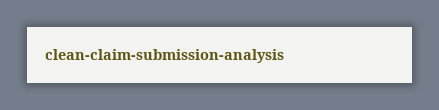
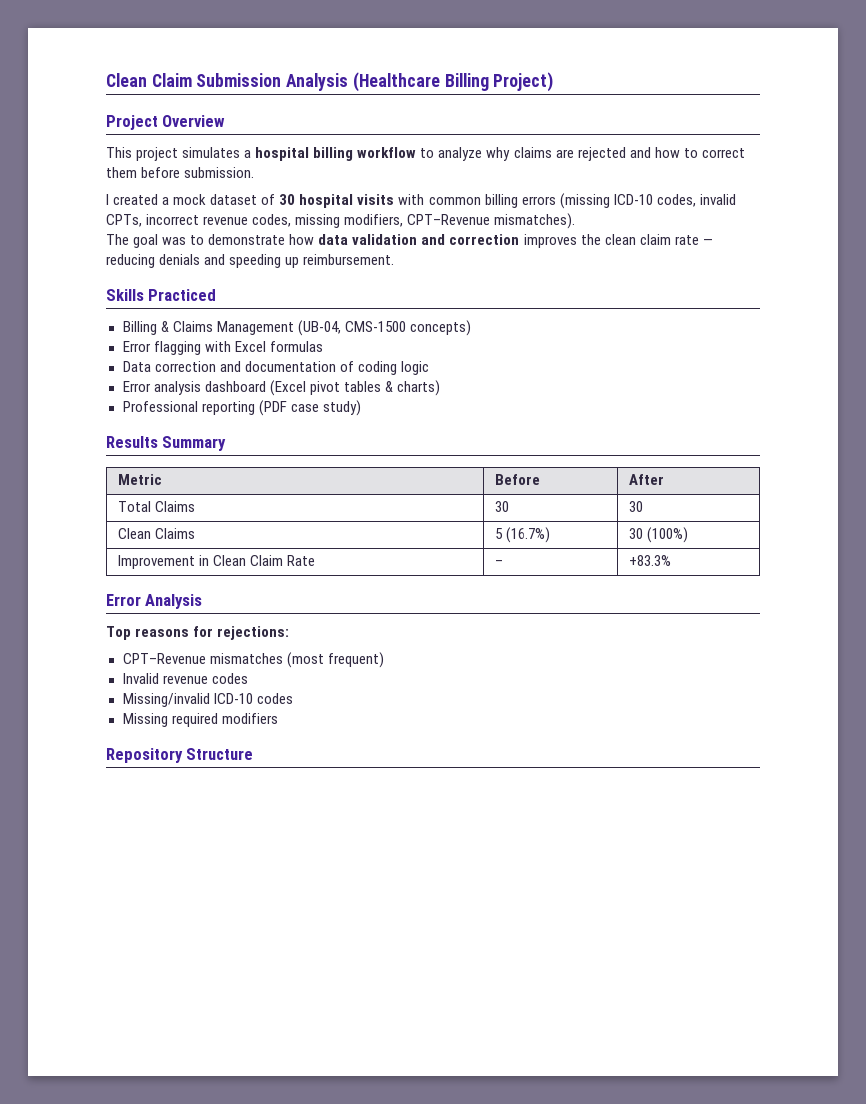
[45,49,284,63] clean-claim-submission-analysis -> [106,72,554,92] [106,115,226,130] [106,147,745,161] [106,167,255,178] [106,193,736,209] [106,213,576,229] [106,234,713,248] [106,254,395,268] [106,289,217,301] [122,320,471,336] [122,341,323,355] [122,361,429,375] [122,380,440,396] [122,400,361,416] [106,436,227,451] [117,474,162,485] [494,474,540,485] [628,474,664,485] [117,501,195,512] [494,501,509,512] [628,501,643,512] [117,528,195,539] [494,527,550,543] [628,527,688,543] [117,555,316,569] [494,560,503,566] [628,555,671,566] [106,594,203,609] [106,626,290,640] [122,652,384,668] [122,673,248,684] [122,693,293,707] [122,713,278,727] [106,748,254,763] Clean Claim Submission Analysis (Healthcare Billing Project) // Project Overview // This project simulates a hospital billing workflow to analyze why claims are rejected and how to correct them before submission. // I created a mock dataset of 30 hospital visits with common billing errors (missing ICD-10 codes, invalid CPTs, incorrect revenue codes, missing modifiers, CPT–Revenue mismatches). // The goal was to demonstrate how data validation and correction improves the clean claim rate — reducing denials and speeding up reimbursement. // Skills Practiced // Billing & Claims Management (UB-04, CMS-1500 concepts) // Error flagging with Excel formulas // Data correction and documentation of coding logic // Error analysis dashboard (Excel pivot tables & charts) // Professional reporting (PDF case study) // Results Summary // Metric | Before | After // Total Claims | 30 | 30 // Clean Claims | 5 (16.7%) | 30 (100%) // Improvement in Clean Claim Rate | – | +83.3% // Error Analysis // Top reasons for rejections: // CPT–Revenue mismatches (most frequent) // Invalid revenue codes // Missing/invalid ICD-10 codes // Missing required modifiers // Repository Structure

